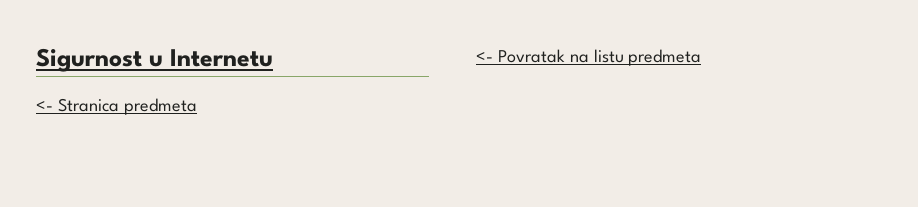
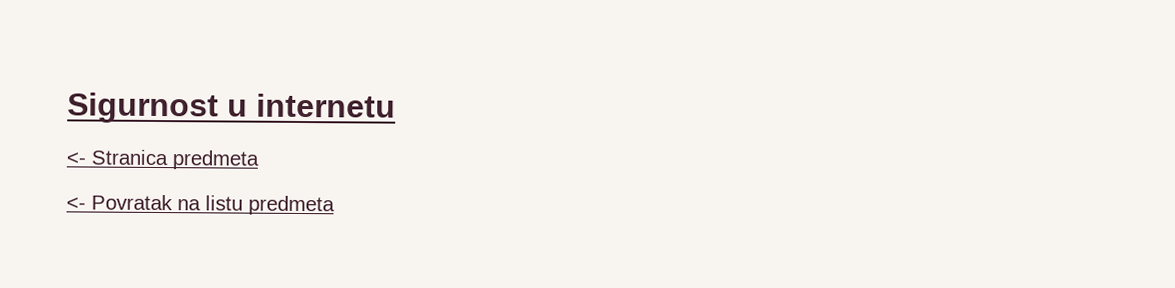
[170,49,273,67] Internetu -> [256,93,396,118] internetu

